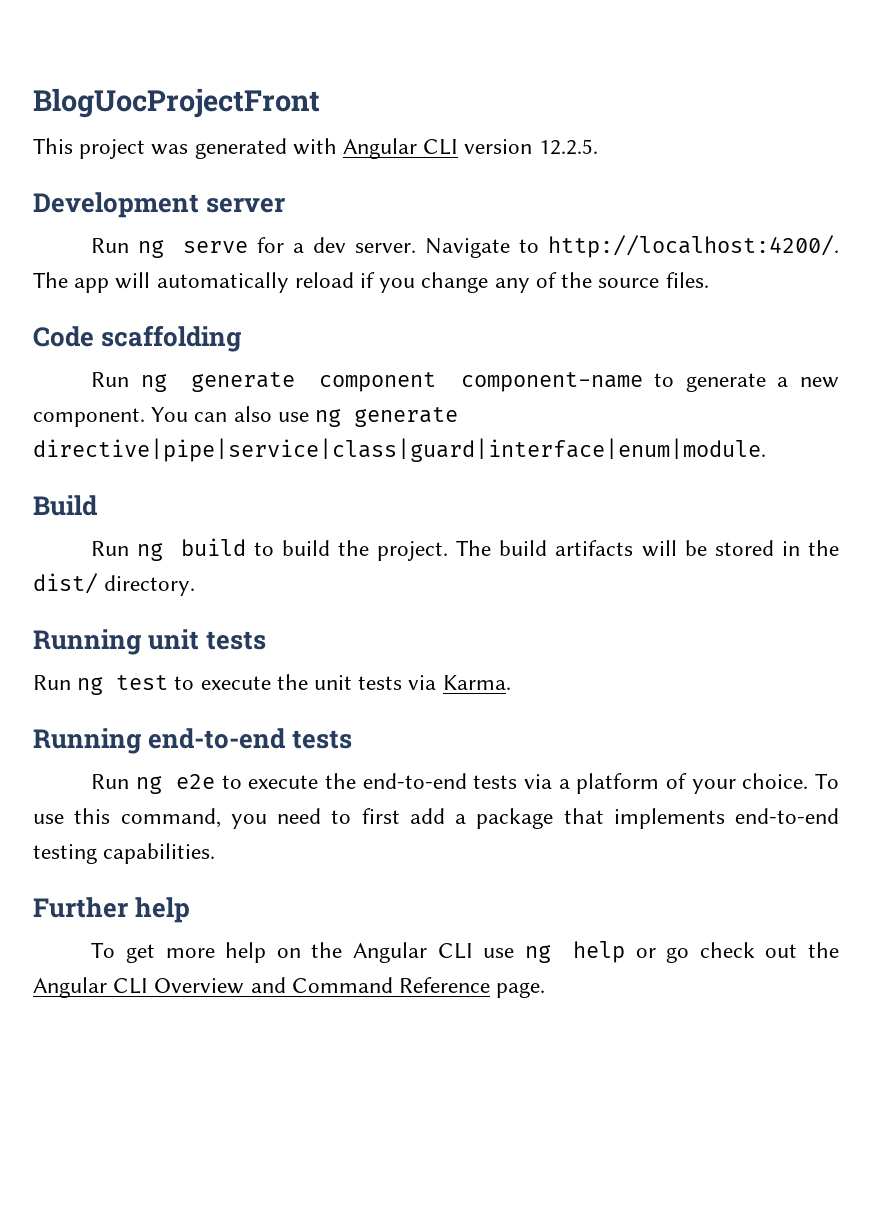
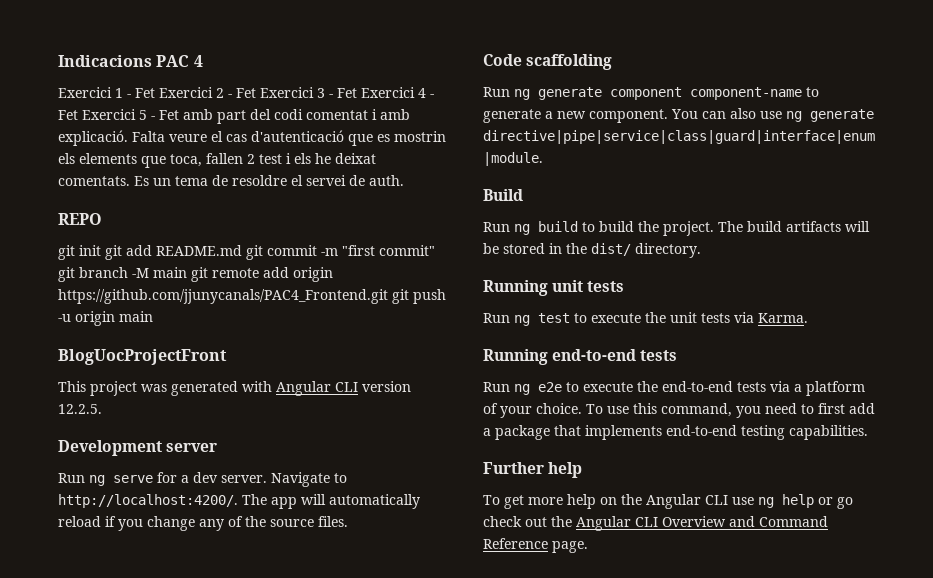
(33, 103) none -> [58,55,203,67] [58,87,434,98] [58,109,410,124] [58,130,446,146] [58,153,376,168] [58,175,404,186] [58,213,102,225] [58,245,435,260] [58,267,333,282] [58,289,446,304] [58,311,153,326] Indicacions PAC 4 // Exercici 1 - Fet Exercici 2 - Fet Exercici 3 - Fet Exercici 4 - Fet Exercici 5 - Fet amb part del codi comentat i amb explicació. Falta veure el cas d'autenticació que es mostrin els elements que toca, fallen 2 test i els he deixat comentats. Es un tema de resoldre el servei de auth. // REPO // git init git add README.md git commit -m "first commit" git branch -M main git remote add origin https://github.com/jjunycanals/PAC4_Frontend.git git push -u origin main //

